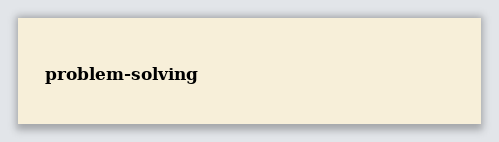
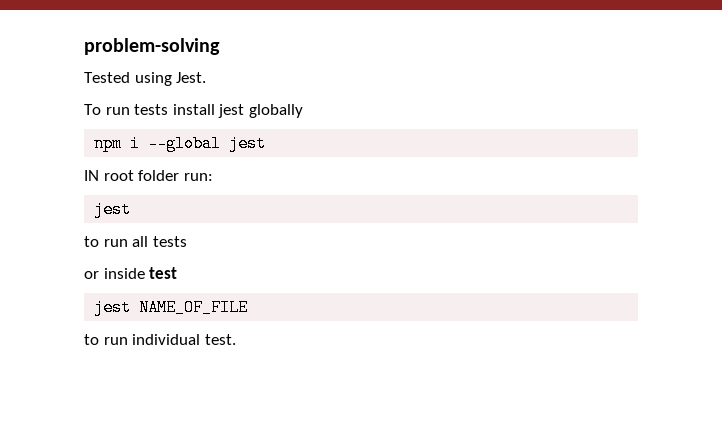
(198, 75) none -> [84,72,207,86] [84,104,303,118] [94,135,267,152] [84,170,213,181] [94,201,132,218] [84,236,187,247] [84,267,178,279] [94,299,249,316] [84,334,236,345] // Tested using Jest. // To run tests install jest globally // npm i --global jest // IN root folder run: // jest // to run all tests // or inside test // jest NAME_OF_FILE // to run individual test.

